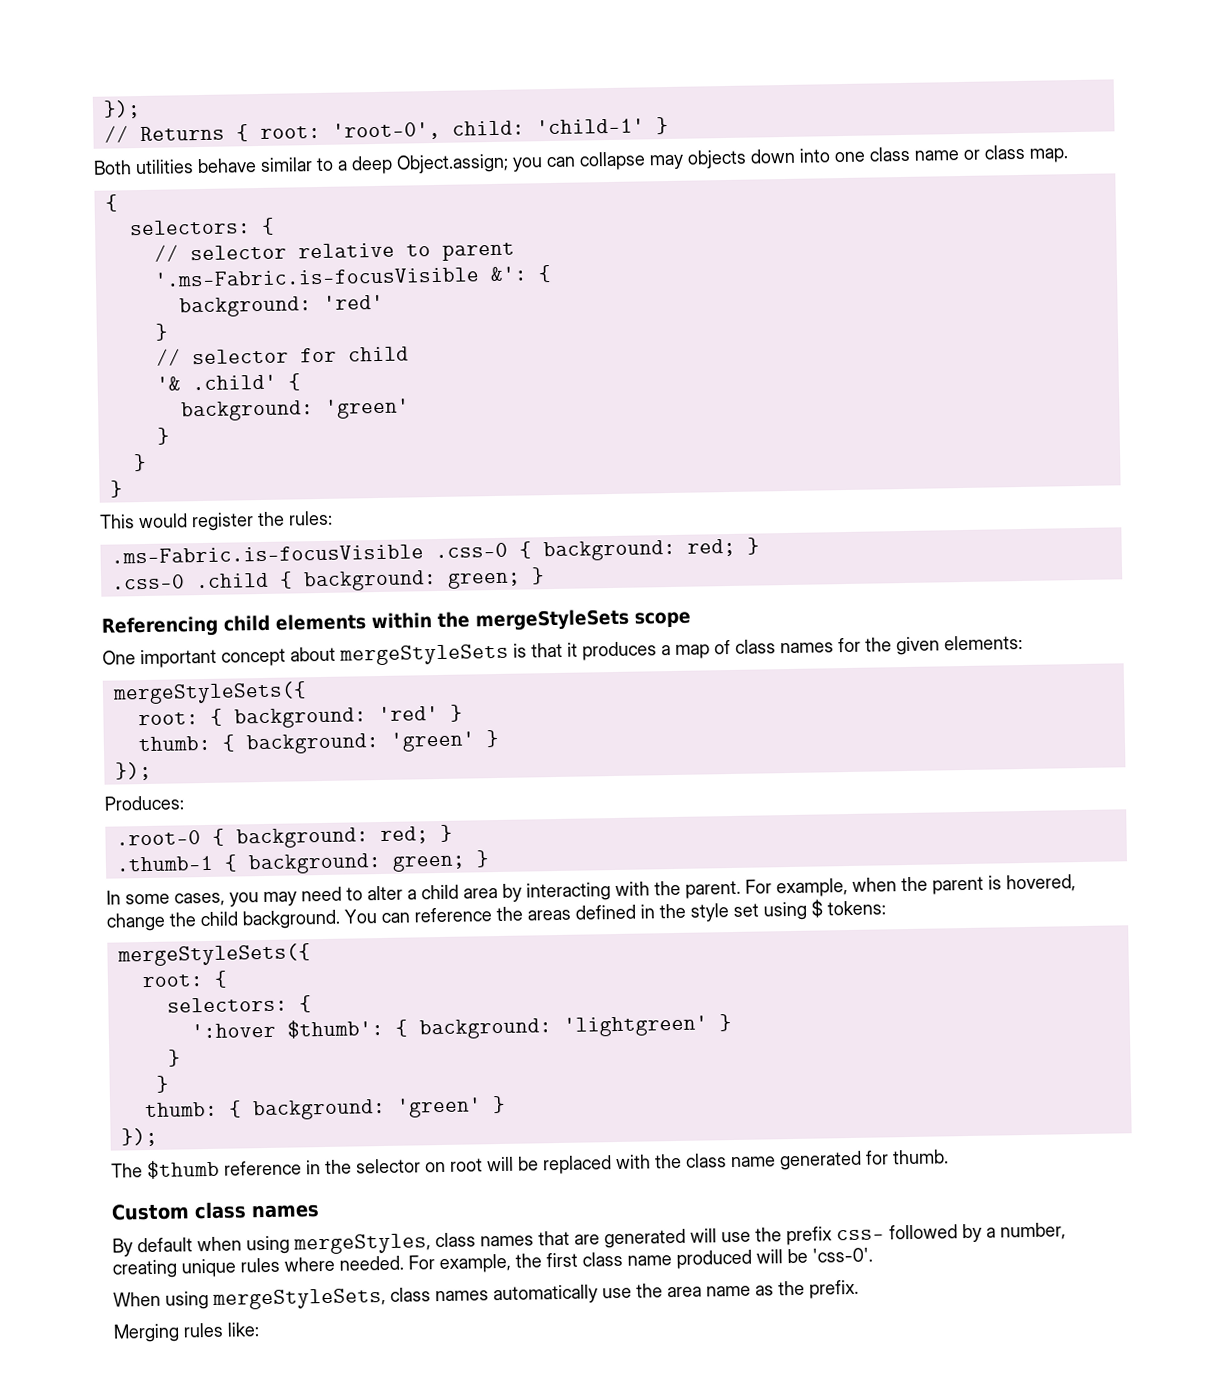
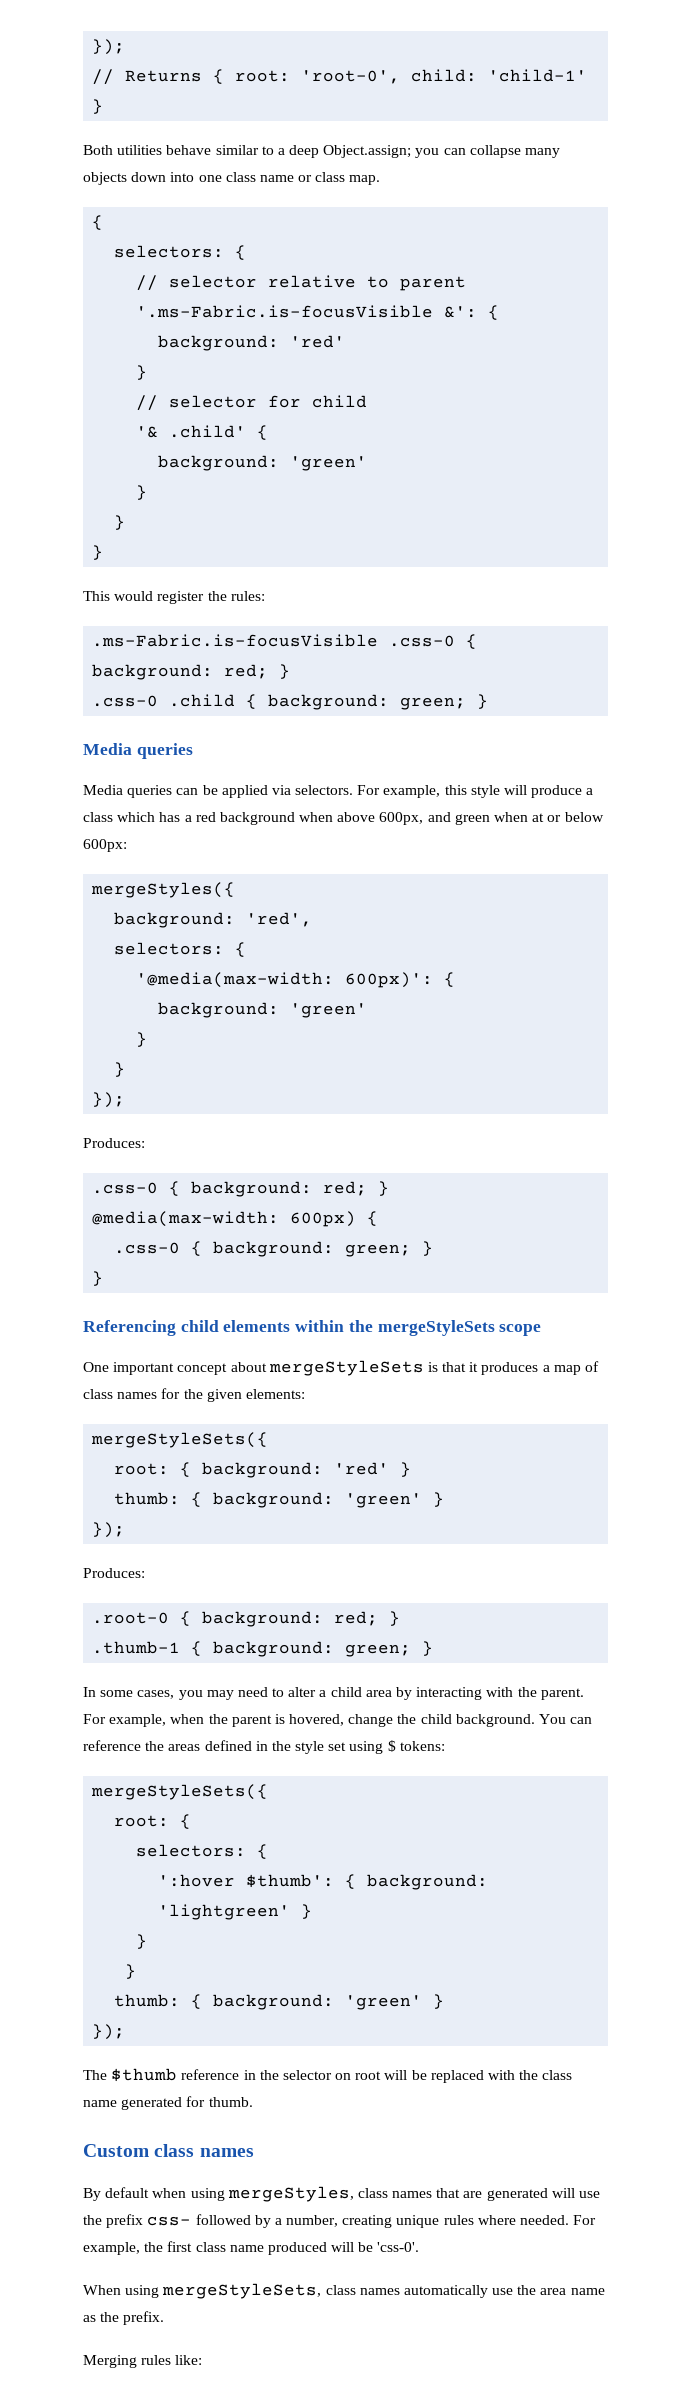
[649,154,684,170] may -> [525,148,561,158] many
(545, 576) none -> [83,743,193,759] [83,785,594,798] [83,812,604,825] [83,839,127,852] [91,882,236,898] [114,912,313,928] [114,942,247,957] [136,972,456,988] [158,1002,368,1018] [136,1032,148,1047] [114,1062,126,1077] [92,1092,126,1108] [83,1138,145,1148] [92,1181,390,1197] [92,1211,379,1227] [114,1241,434,1257] [92,1271,104,1286] // Media queries // Media queries can be applied via selectors. For example, this style will produce a class which has a red background when above 600px, and green when at or below 600px: // mergeStyles({ // background: 'red', // selectors: { // '@media(max-width: 600px)': { // background: 'green' // } // } // }); // Produces: // .css-0 { background: red; } // @media(max-width: 600px) { // .css-0 { background: green; } // }

